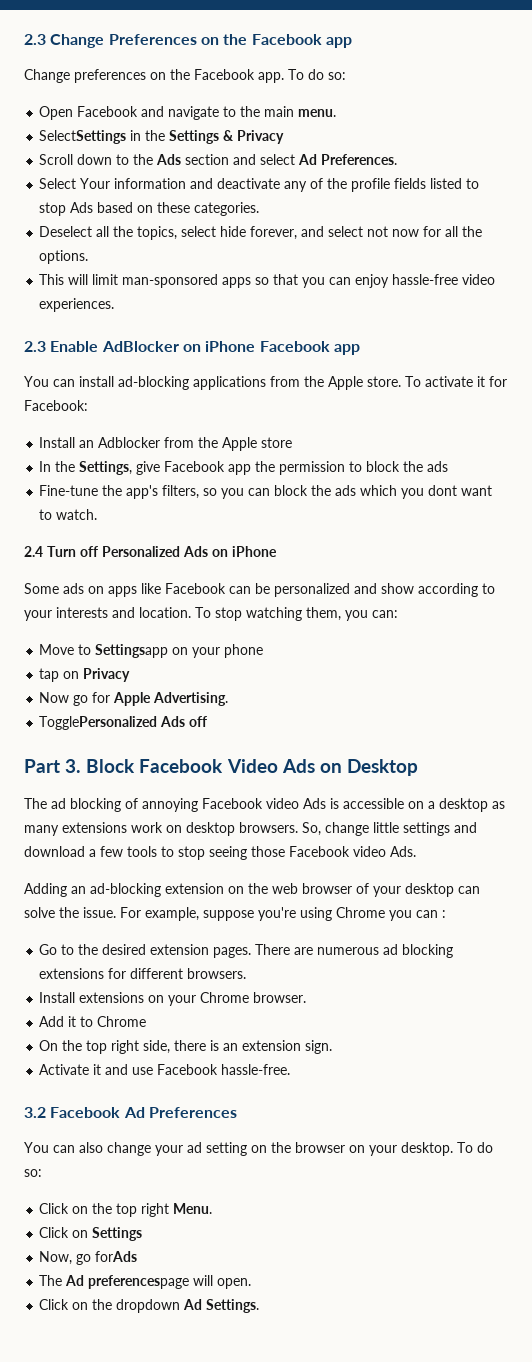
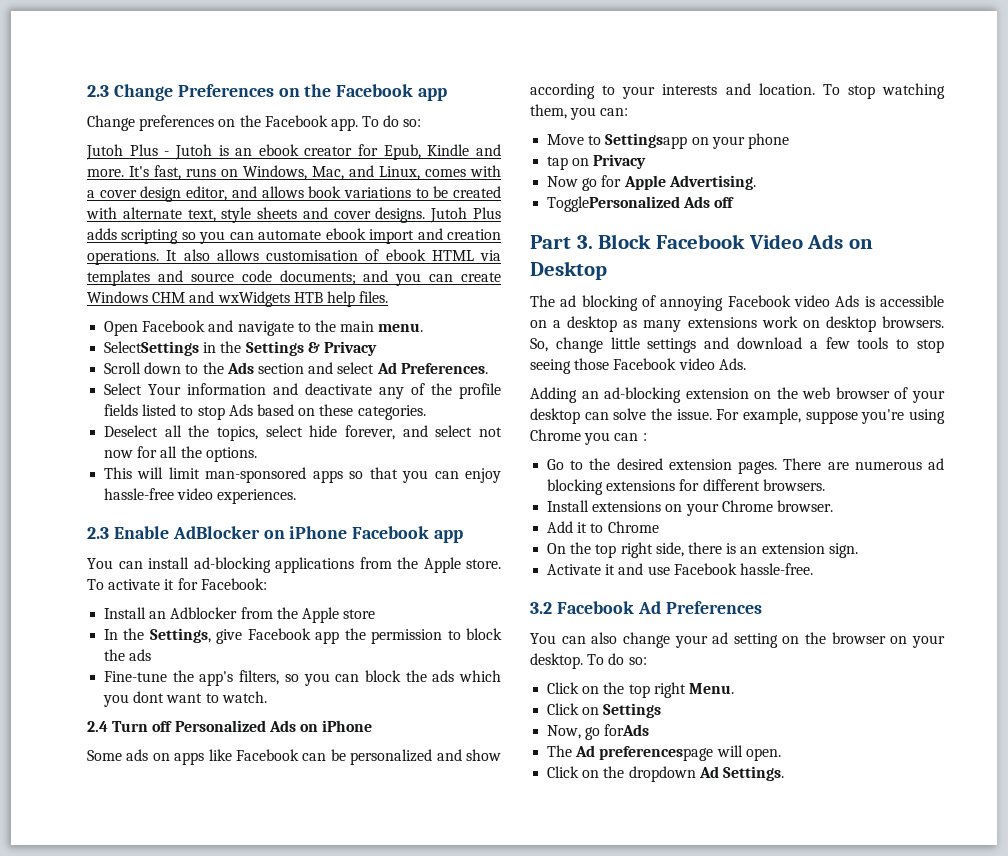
(346, 76) none -> [86,144,501,160] [87,165,501,180] [87,186,501,202] [86,207,501,223] [87,228,502,244] [87,249,501,265] [87,270,501,286] [87,291,389,307] // Jutoh Plus - Jutoh is an ebook creator for Epub, Kindle and more. It's fast, runs on Windows, Mac, and Linux, comes with a cover design editor, and allows book variations to be created with alternate text, style sheets and cover designs. Jutoh Plus adds scripting so you can automate ebook import and creation operations. It also allows customisation of ebook HTML via templates and source code documents; and you can create Windows CHM and wxWidgets HTB help files.

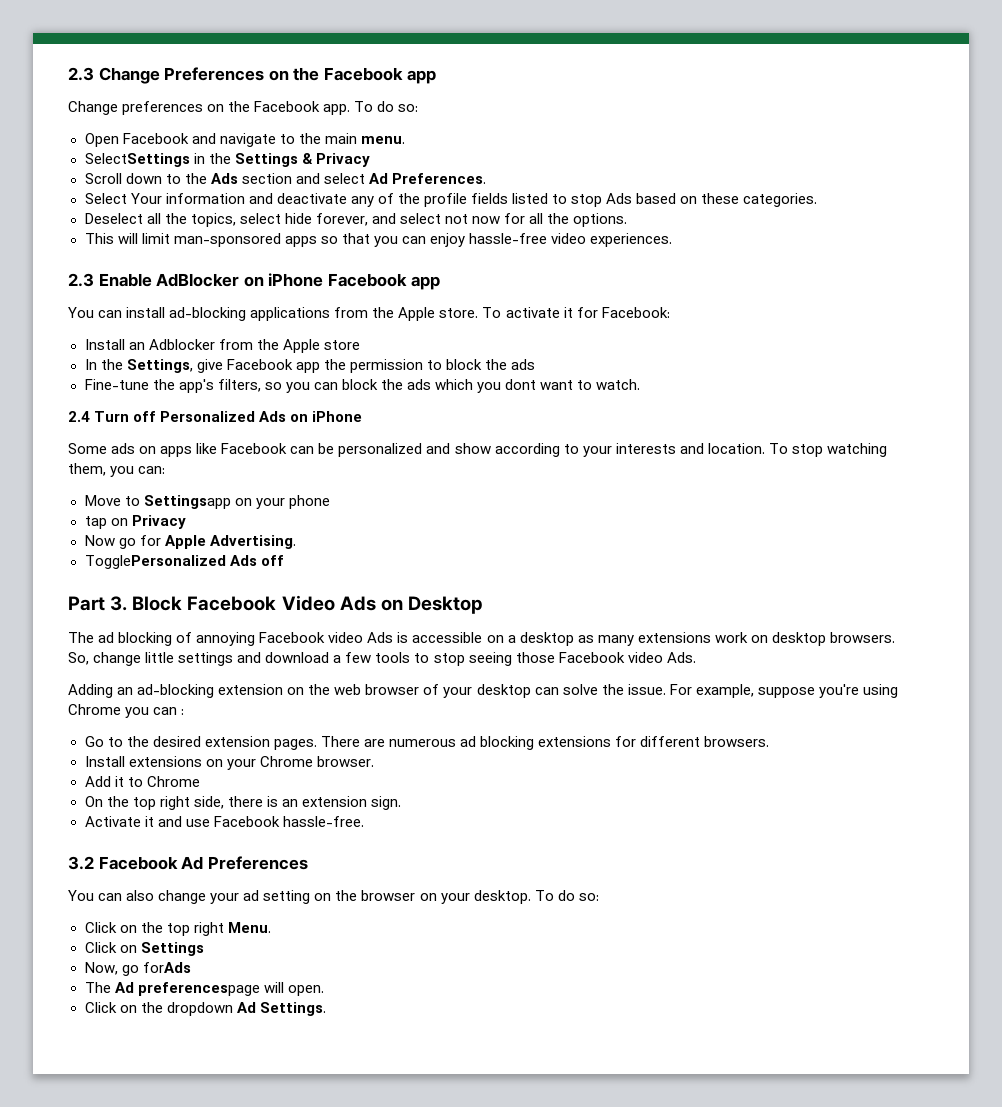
[86,144,501,160] [87,165,501,180] [87,186,501,202] [86,207,501,223] [87,228,502,244] [87,249,501,265] [87,270,501,286] [87,291,389,307] // Jutoh Plus - Jutoh is an ebook creator for Epub, Kindle and more. It's fast, runs on Windows, Mac, and Linux, comes with a cover design editor, and allows book variations to be created with alternate text, style sheets and cover designs. Jutoh Plus adds scripting so you can automate ebook import and creation operations. It also allows customisation of ebook HTML via templates and source code documents; and you can create Windows CHM and wxWidgets HTB help files. -> (419, 108) none

